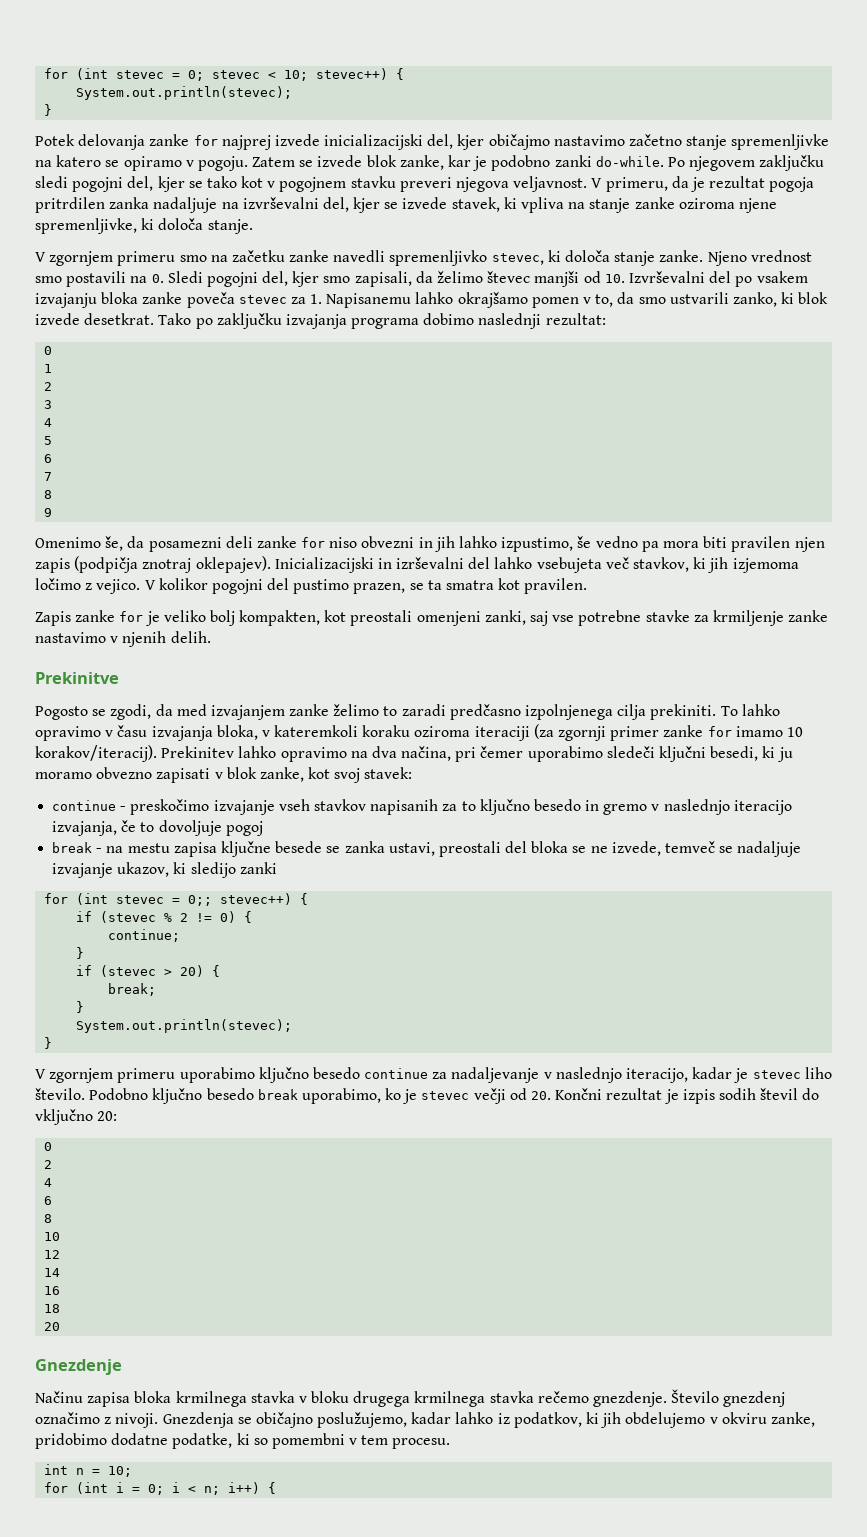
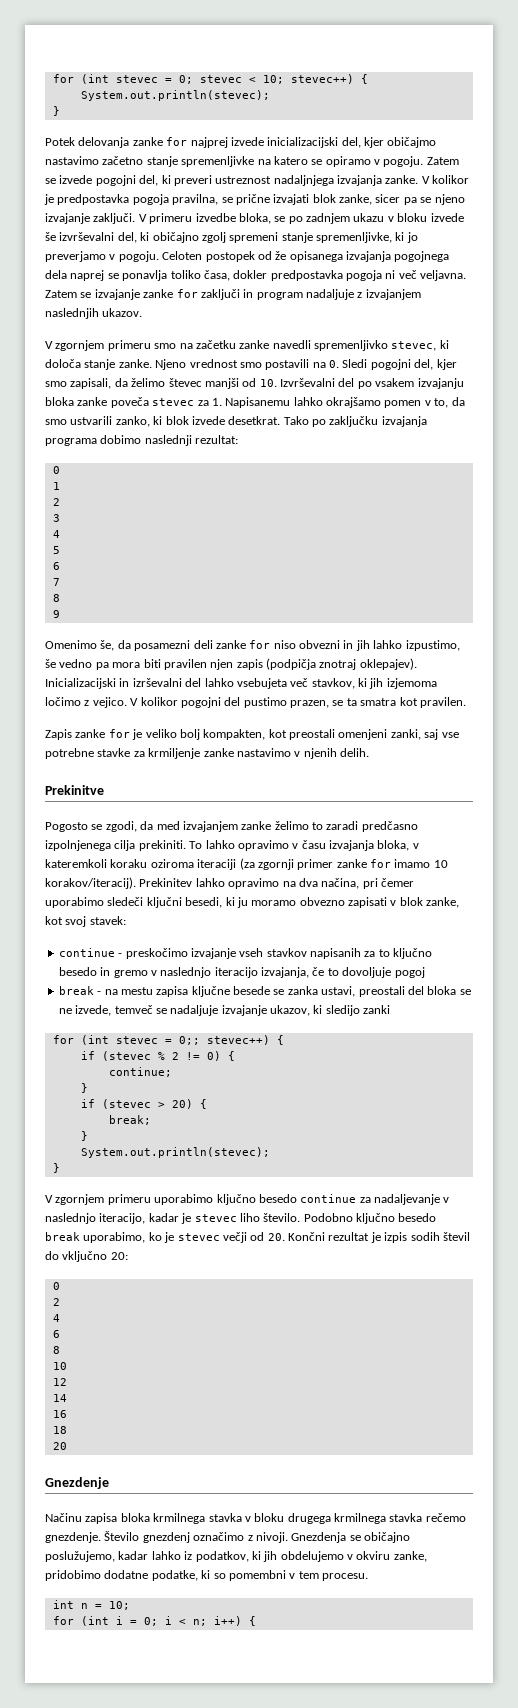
[366,155,825,171] [35,176,815,192] [35,197,777,213] [35,218,253,234] blok zanke, kar je podobno zanki do-while. Po njegovem zaključku sledi pogojni del, kjer se tako kot v pogojnem stavku preveri njegova veljavnost. V primeru, da je rezultat pogoja pritrdilen zanka nadaljuje na izvrševalni del, kjer se izvede stavek, ki vpliva na stanje zanke oziroma njene spremenljivke, ki določa stanje. -> [95,175,470,186] [44,194,465,205] [45,213,464,224] [45,232,418,243] [45,251,450,262] [45,270,467,281] [45,289,421,300] [45,308,143,319] pogojni del, ki preveri ustreznost nadaljnjega izvajanja zanke. V kolikor je predpostavka pogoja pravilna, se prične izvajati blok zanke, sicer pa se njeno izvajanje zaključi. V primeru izvedbe bloka, se po zadnjem ukazu v bloku izvede še izvrševalni del, ki običajno zgolj spremeni stanje spremenljivke, ki jo preverjamo v pogoju. Celoten postopek od že opisanega izvajanja pogojnega dela naprej se ponavlja toliko časa, dokler predpostavka pogoja ni več veljavna. Zatem se izvajanje zanke for zaključi in program nadaljuje z izvajanjem naslednjih ukazov.

